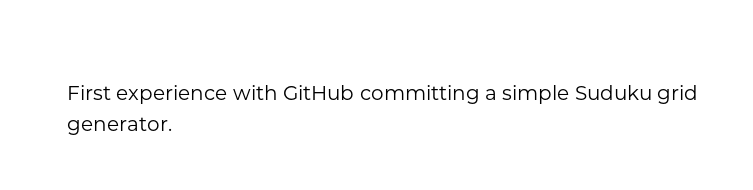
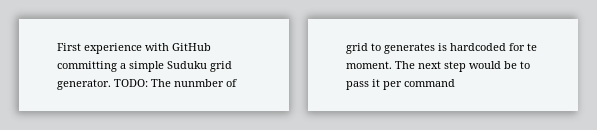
(172, 126) none -> [114,79,237,87] [346,43,537,54] [346,61,530,72] [346,79,455,90] TODO: The nunmber of grid to generates is hardcoded for te moment. The next step would be to pass it per command

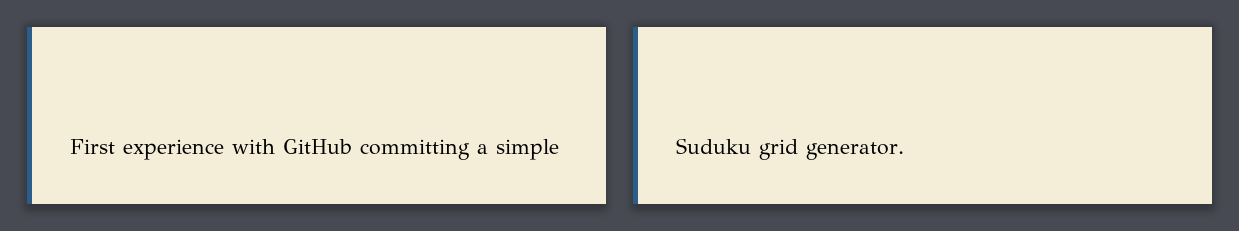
[114,79,237,87] [346,43,537,54] [346,61,530,72] [346,79,455,90] TODO: The nunmber of grid to generates is hardcoded for te moment. The next step would be to pass it per command -> (904, 151) none

